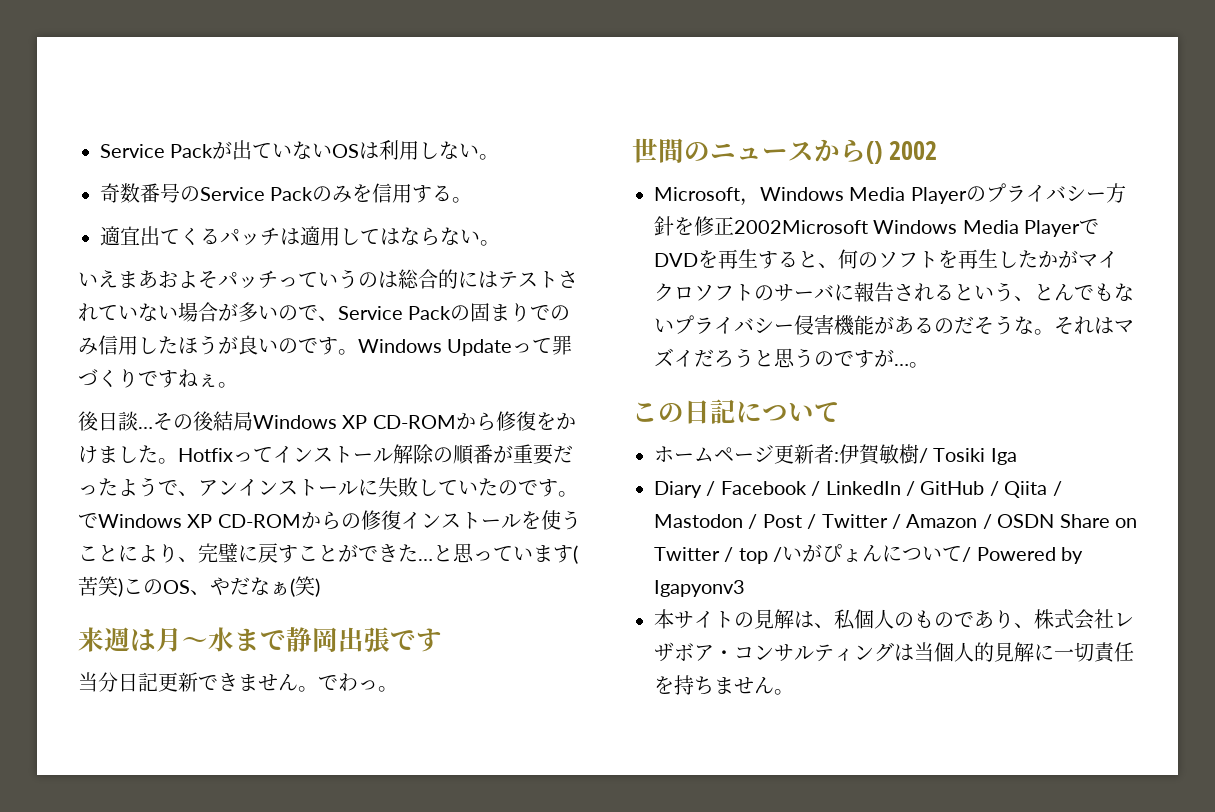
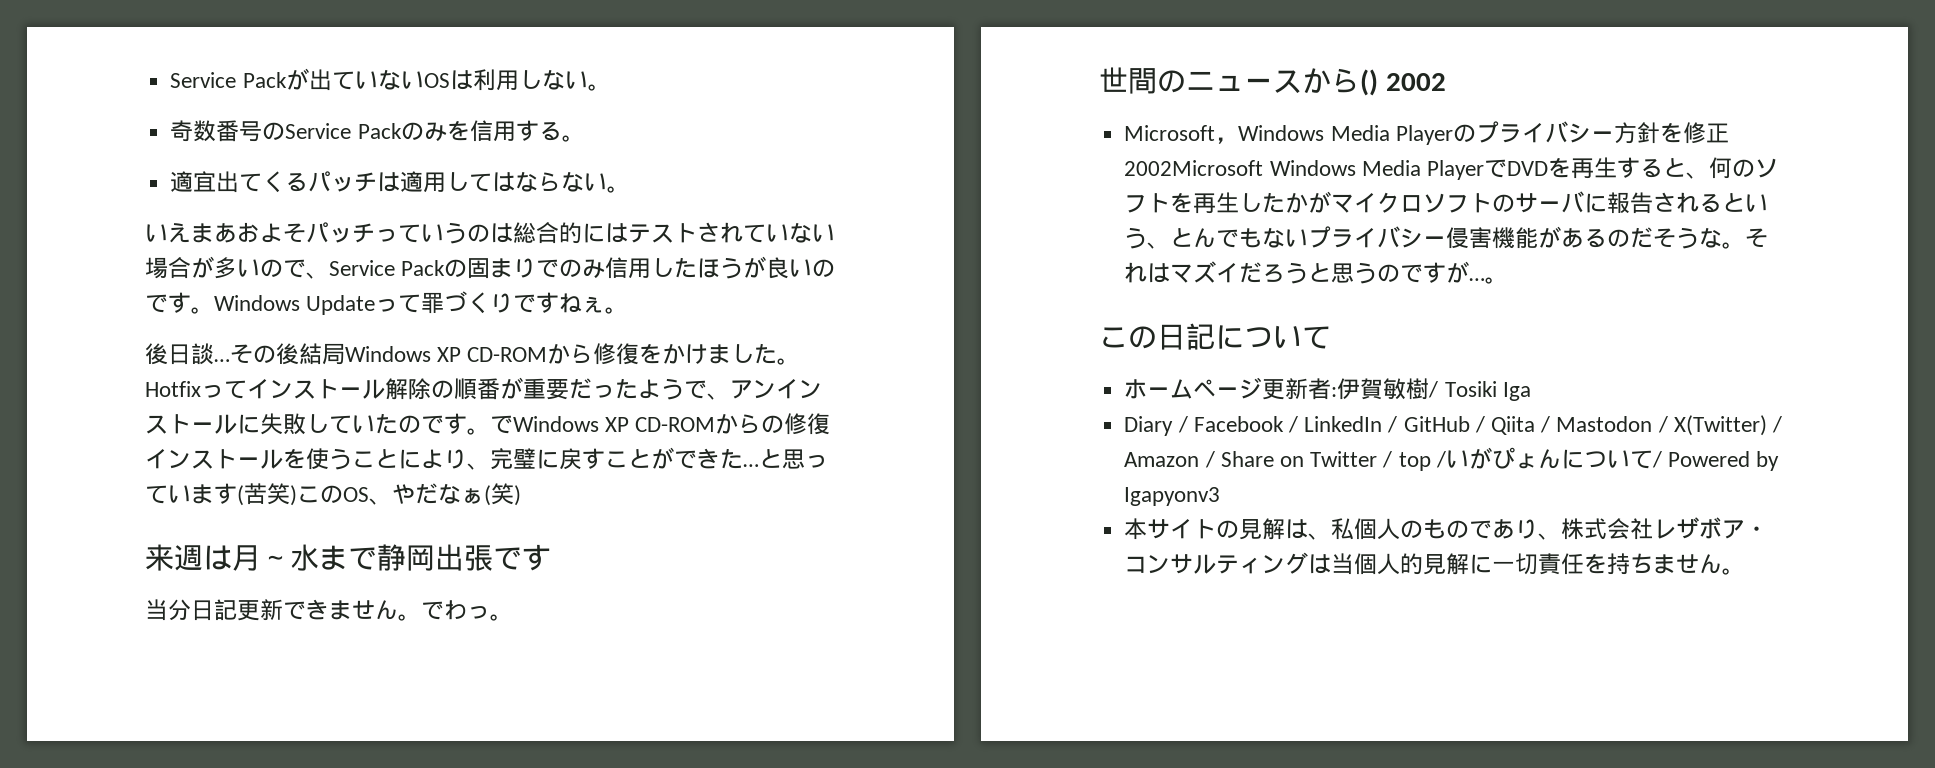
[762,514,888,529] Post / Twitter -> [1673,415,1767,436] X(Twitter)
[997,514,1055,528] OSDN -> (1215, 459) none

